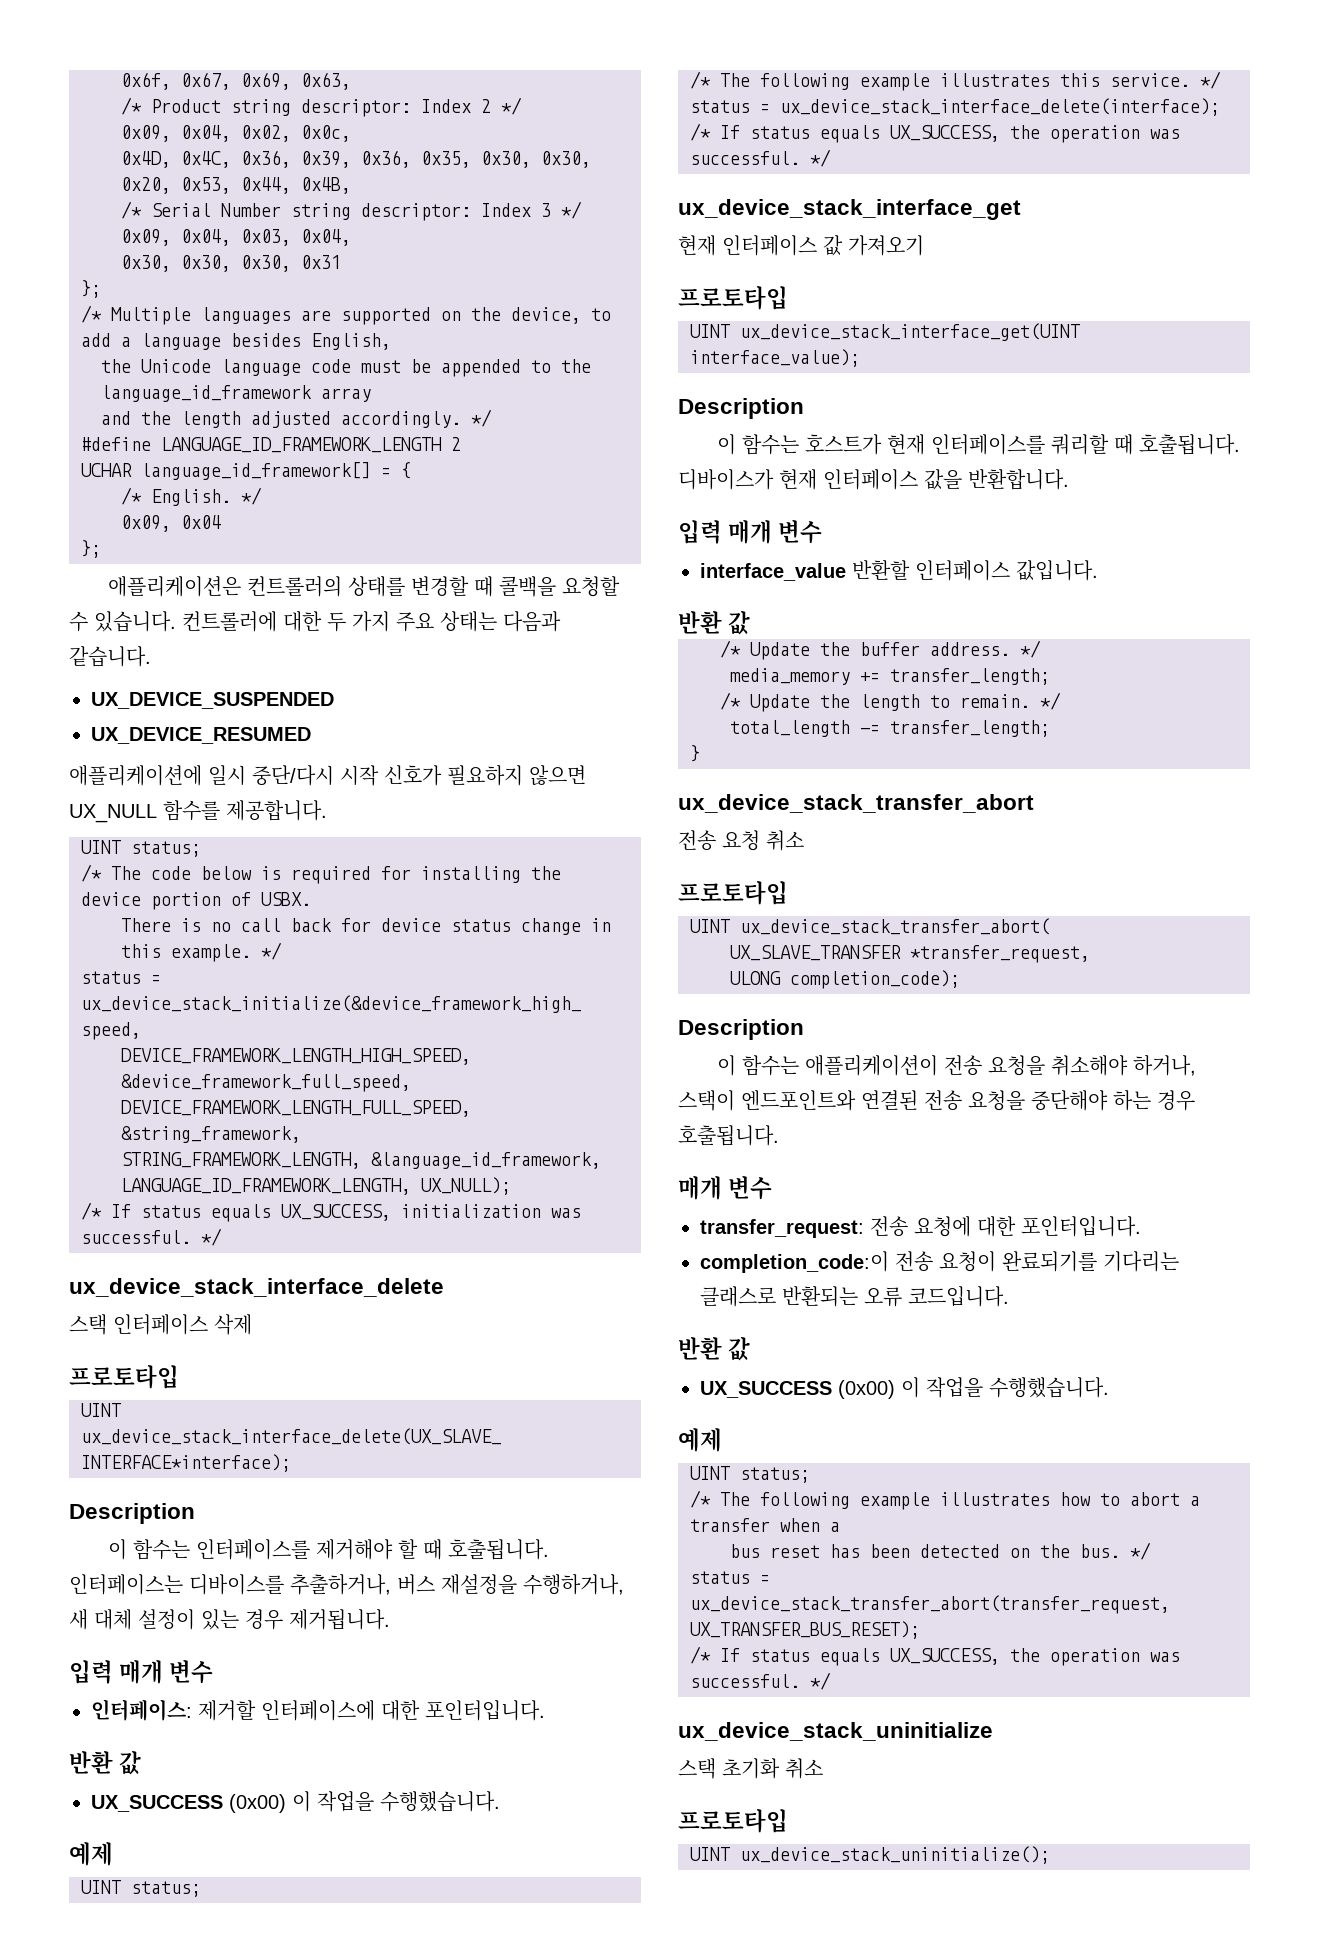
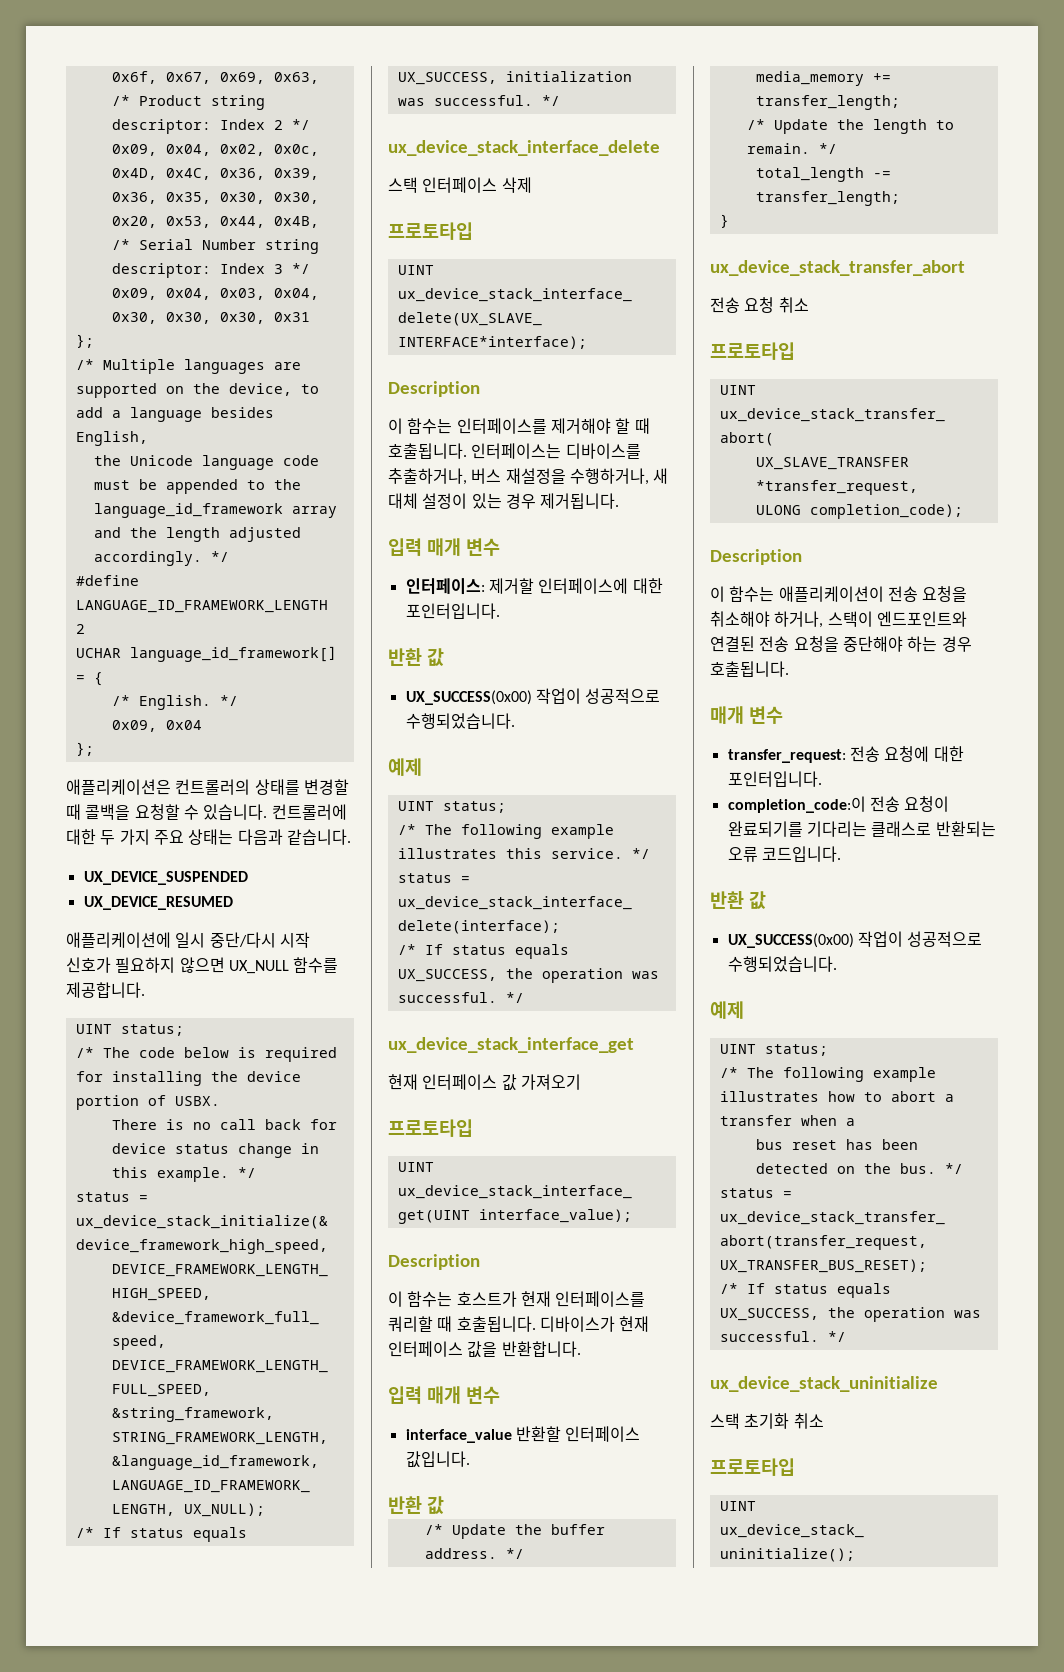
[91,1791,500,1813] UX_SUCCESS (0x00) 이 작업을 수행했습니다. -> [405,688,661,705] [405,713,515,729] UX_SUCCESS(0x00) 작업이 성공적으로 수행되었습니다.
[700,1377,1109,1399] UX_SUCCESS (0x00) 이 작업을 수행했습니다. -> [727,931,983,948] [727,956,837,972] UX_SUCCESS(0x00) 작업이 성공적으로 수행되었습니다.

